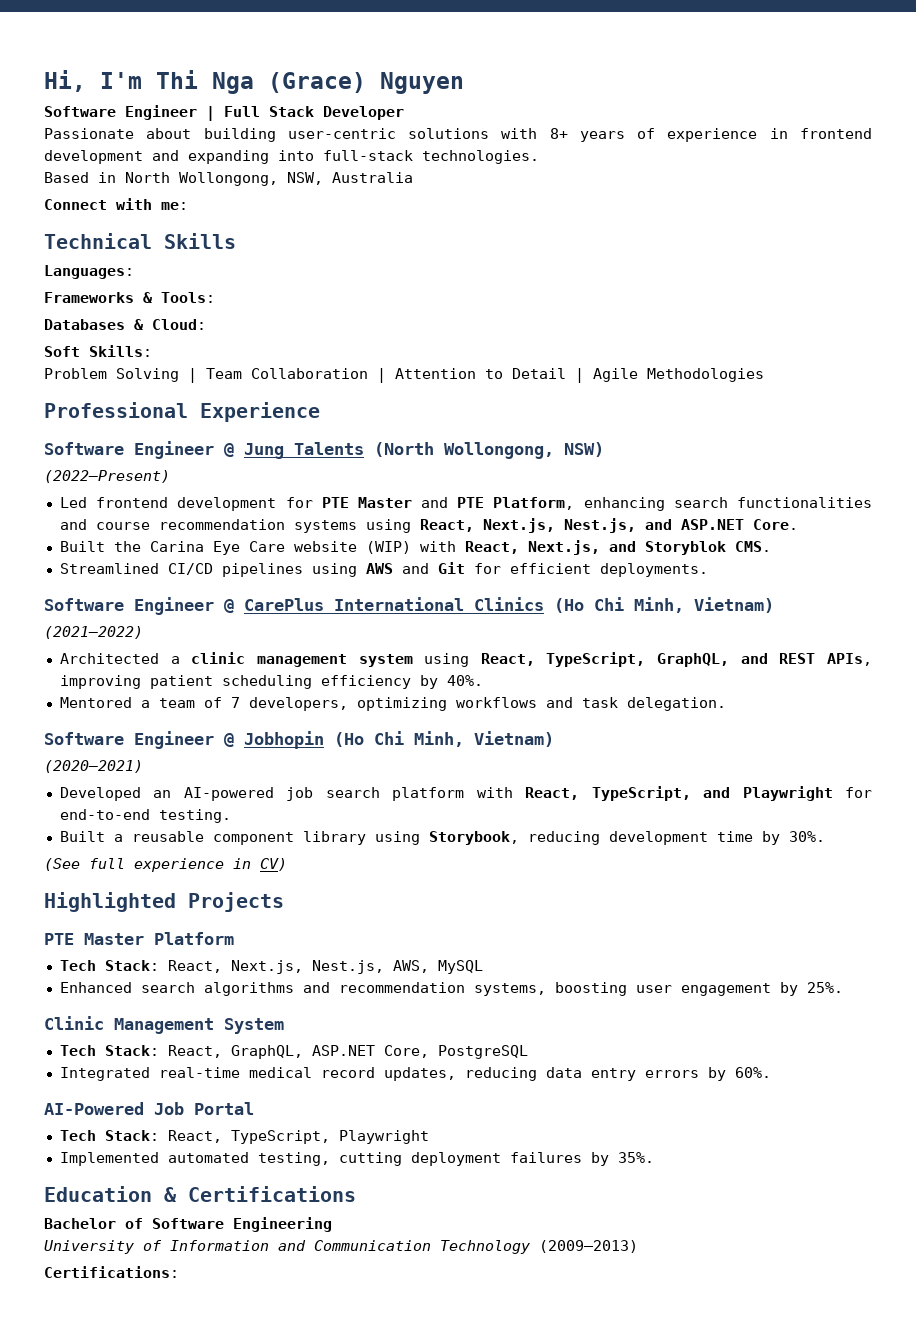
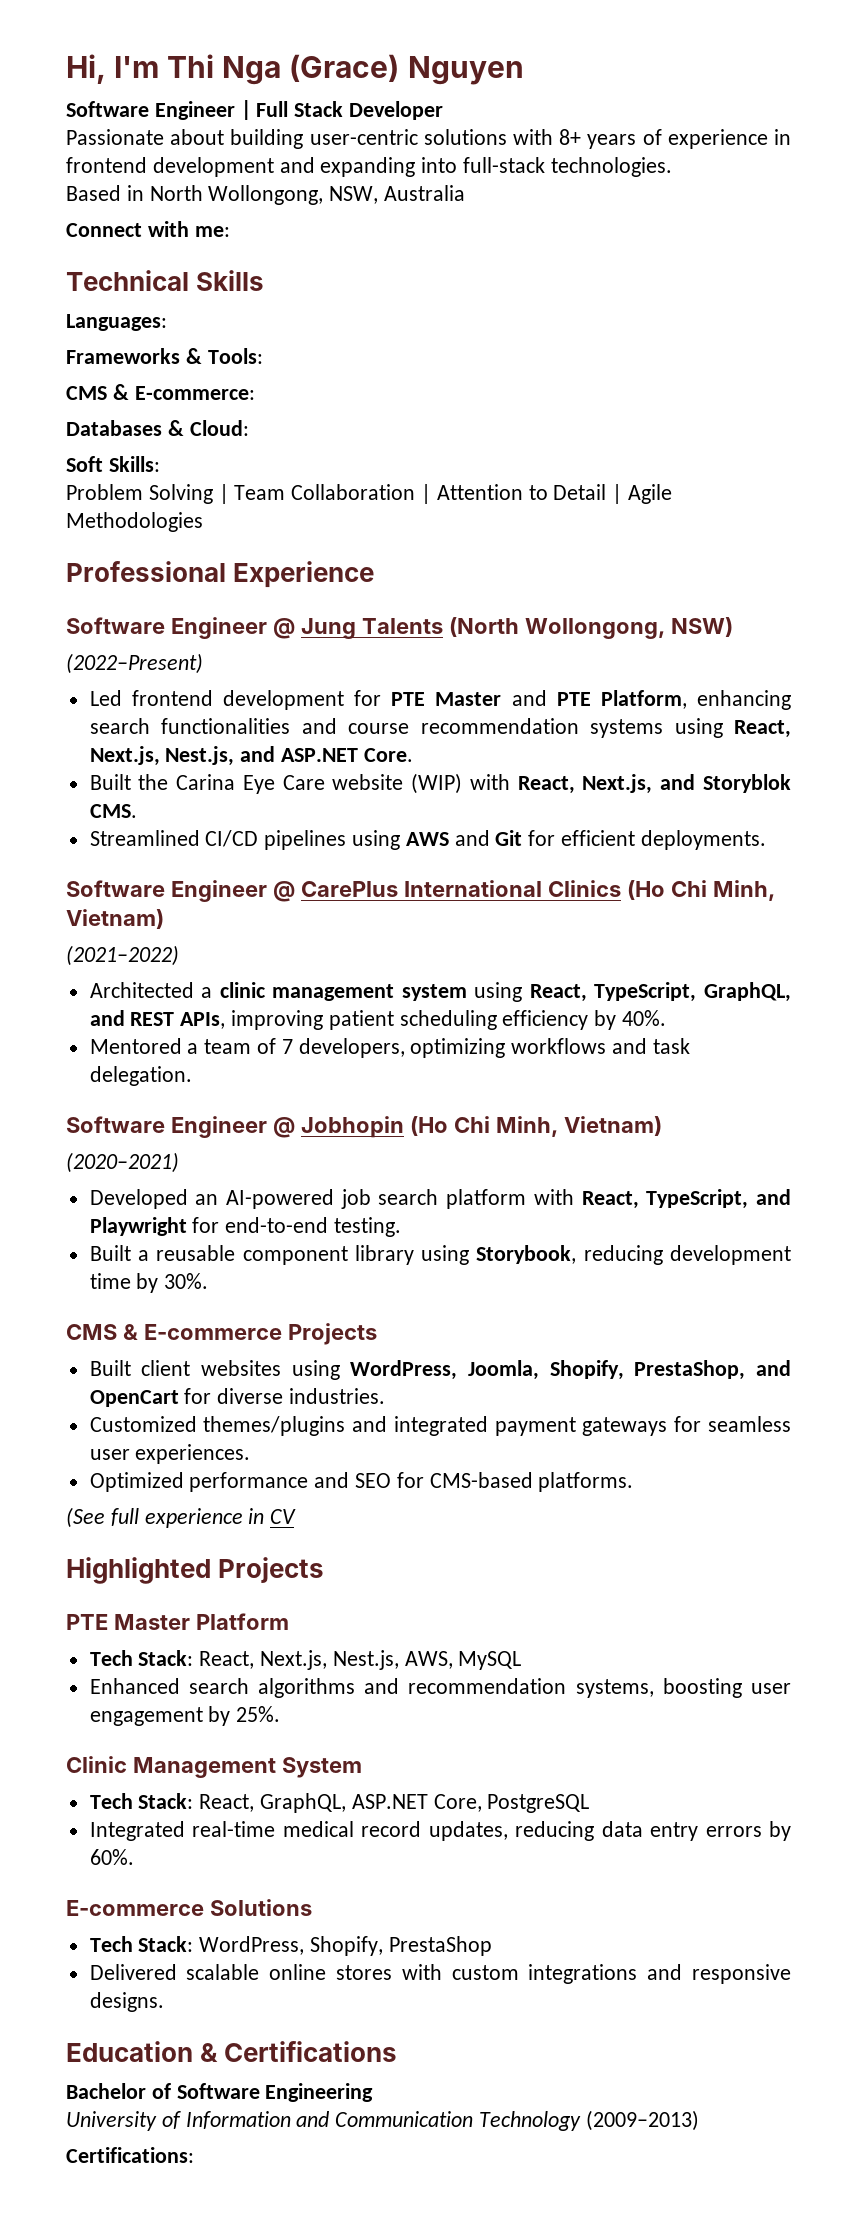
(215, 297) none -> [66,384,255,400] // CMS & E-commerce:
(825, 836) none -> [66,1323,377,1345] [89,1360,791,1380] [89,1388,386,1407] [89,1416,792,1436] [89,1444,251,1464] [89,1472,634,1492] // CMS & E-commerce Projects // Built client websites using WordPress, Joomla, Shopify, PrestaShop, and OpenCart for diverse industries. // Customized themes/plugins and integrated payment gateways for seamless user experiences. // Optimized performance and SEO for CMS-based platforms.
[260,858,287,871] CV) -> [270,1509,297,1524] CV
[44,1102,254,1115] [59,1130,429,1144] [59,1152,654,1166] AI-Powered Job Portal // Tech Stack: React, TypeScript, Playwright // Implemented automated testing, cutting deployment failures by 35%. -> [66,1899,312,1916] [89,1936,492,1956] [89,1964,791,1984] [89,1992,164,2012] E-commerce Solutions // Tech Stack: WordPress, Shopify, PrestaShop // Delivered scalable online stores with custom integrations and responsive designs.

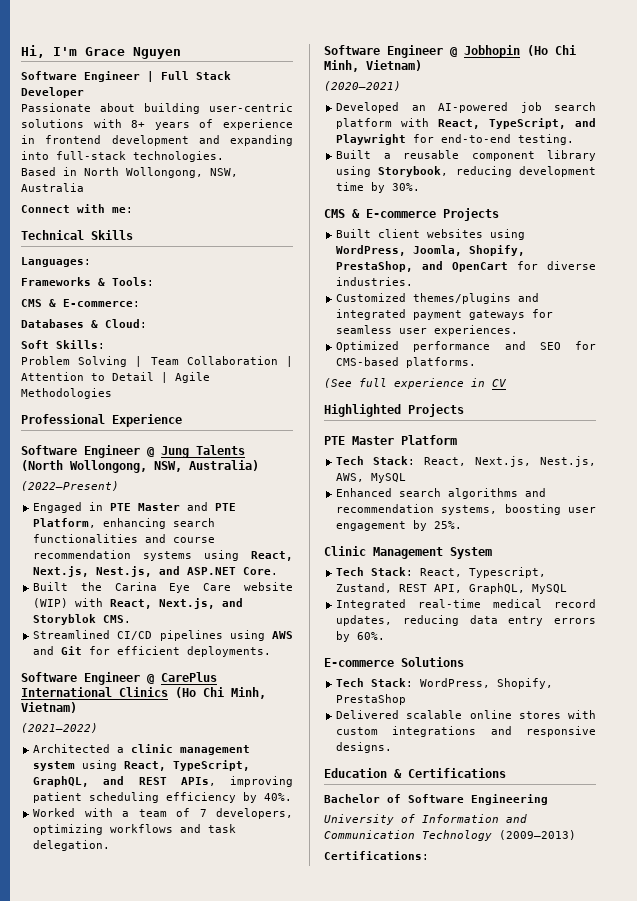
[167,54,400,85] Thi Nga (Grace) -> [85,47,125,56] Grace
[670,617,733,637] NSW) -> [154,460,259,472] NSW, Australia)
[89,690,382,710] Led frontend development for -> [33,502,104,513] Engaged in
[89,1038,182,1054] Mentored -> [33,808,113,817] Worked with
[260,1793,590,1813] GraphQL, ASP.NET Core, PostgreSQL -> [469,567,547,578] [336,583,568,594] Typescript, Zustand, REST API, GraphQL, MySQL

